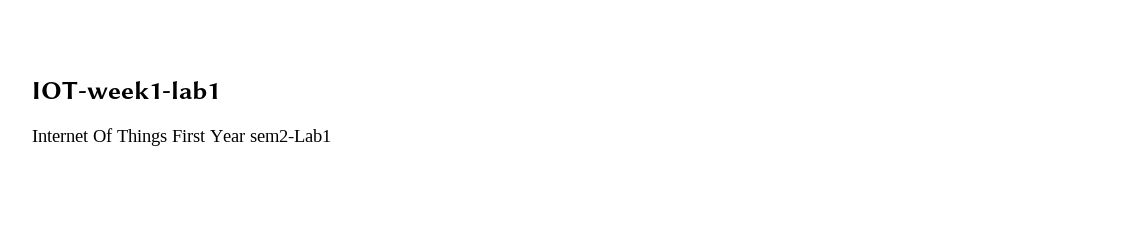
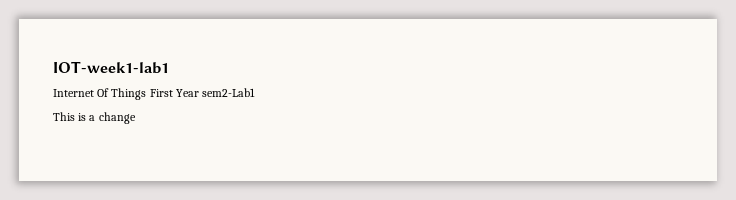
(331, 135) none -> [53,112,136,124] // This is a change

